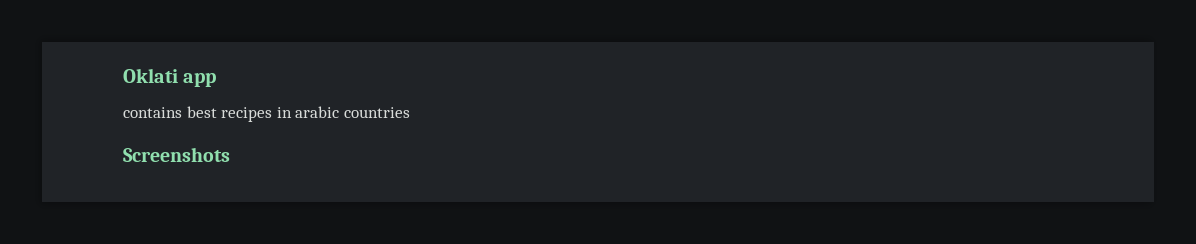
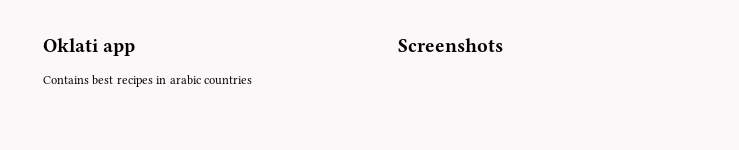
[123,107,182,118] contains -> [43,76,89,84] Contains

